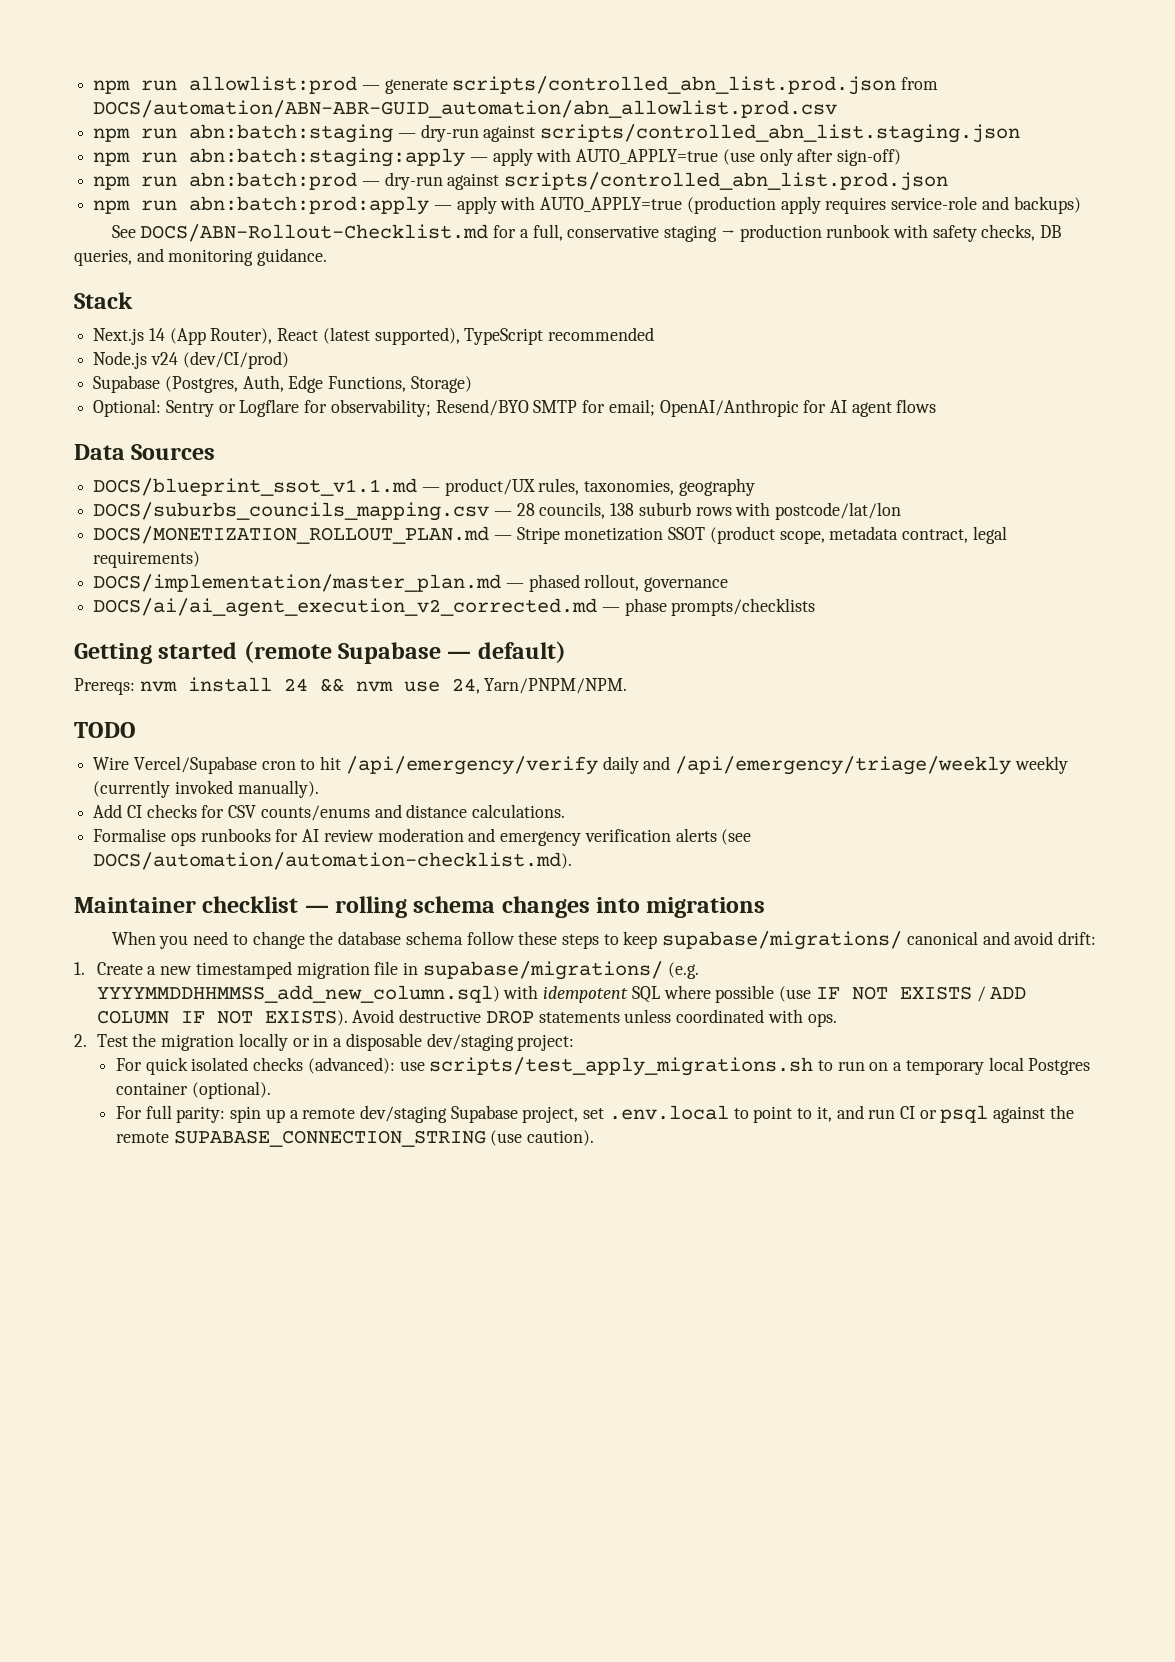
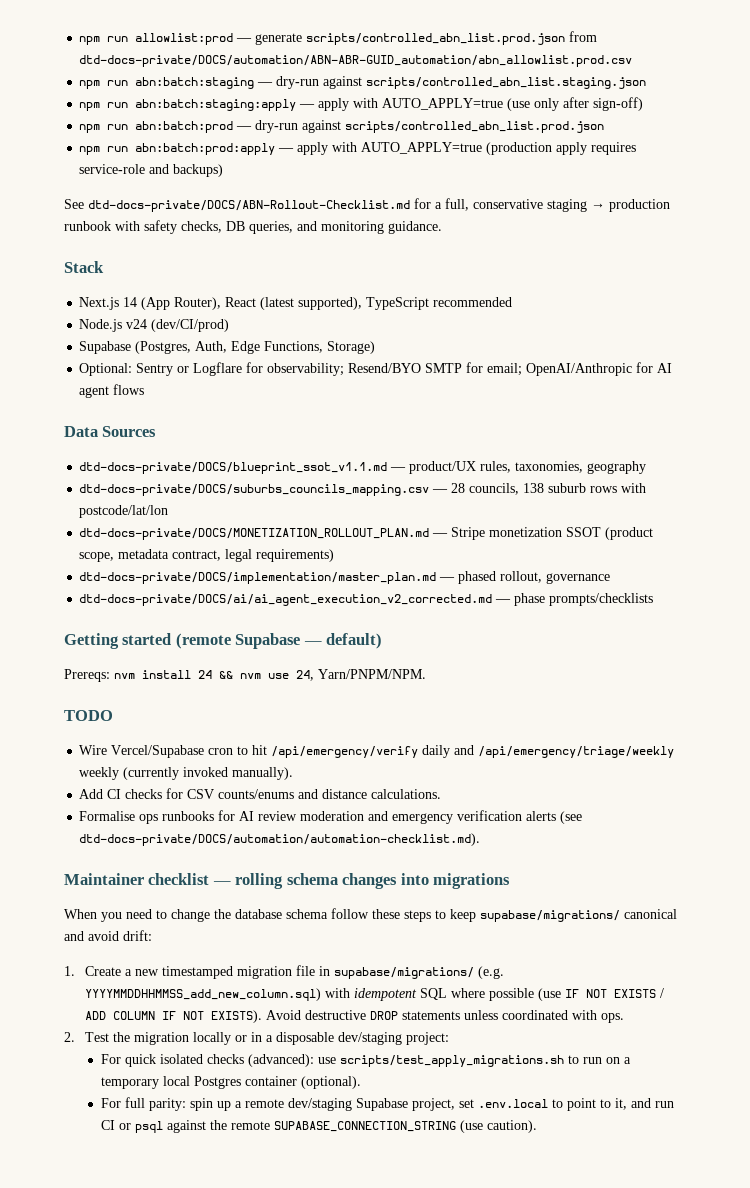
[93,100,838,118] DOCS/automation/ABN-ABR-GUID_automation/abn_allowlist.prod.csv -> [79,55,633,67] dtd-docs-private/DOCS/automation/ABN-ABR-GUID_automation/abn_allowlist.prod.csv
[140,224,489,242] DOCS/ABN-Rollout-Checklist.md -> [88,200,410,212] dtd-docs-private/DOCS/ABN-Rollout-Checklist.md
[93,478,418,496] DOCS/blueprint_ssot_v1.1.md -> [79,462,388,474] dtd-docs-private/DOCS/blueprint_ssot_v1.1.md
[93,502,490,521] DOCS/suburbs_councils_mapping.csv -> [79,484,430,496] dtd-docs-private/DOCS/suburbs_councils_mapping.csv
[93,526,490,544] DOCS/MONETIZATION_ROLLOUT_PLAN.md -> [79,528,430,540] dtd-docs-private/DOCS/MONETIZATION_ROLLOUT_PLAN.md
[93,574,502,592] DOCS/implementation/master_plan.md -> [79,572,437,584] dtd-docs-private/DOCS/implementation/master_plan.md
[93,598,598,617] DOCS/ai/ai_agent_execution_v2_corrected.md -> [79,594,493,606] dtd-docs-private/DOCS/ai/ai_agent_execution_v2_corrected.md
[93,852,573,870] DOCS/automation/automation-checklist.md). -> [79,833,481,846] dtd-docs-private/DOCS/automation/automation-checklist.md).

